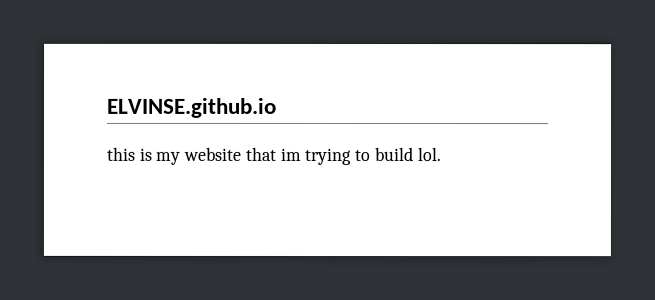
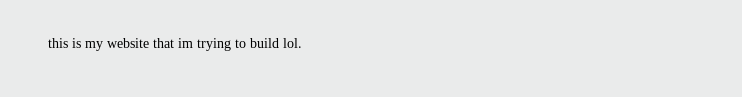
[107,97,277,118] ELVINSE.github.io // -> (48, 43) none

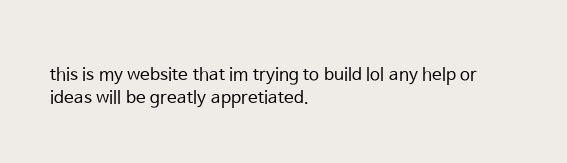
[283,38,302,48] lol. -> [366,67,478,85] [50,90,309,108] lol any help or ideas will be greatly appretiated.

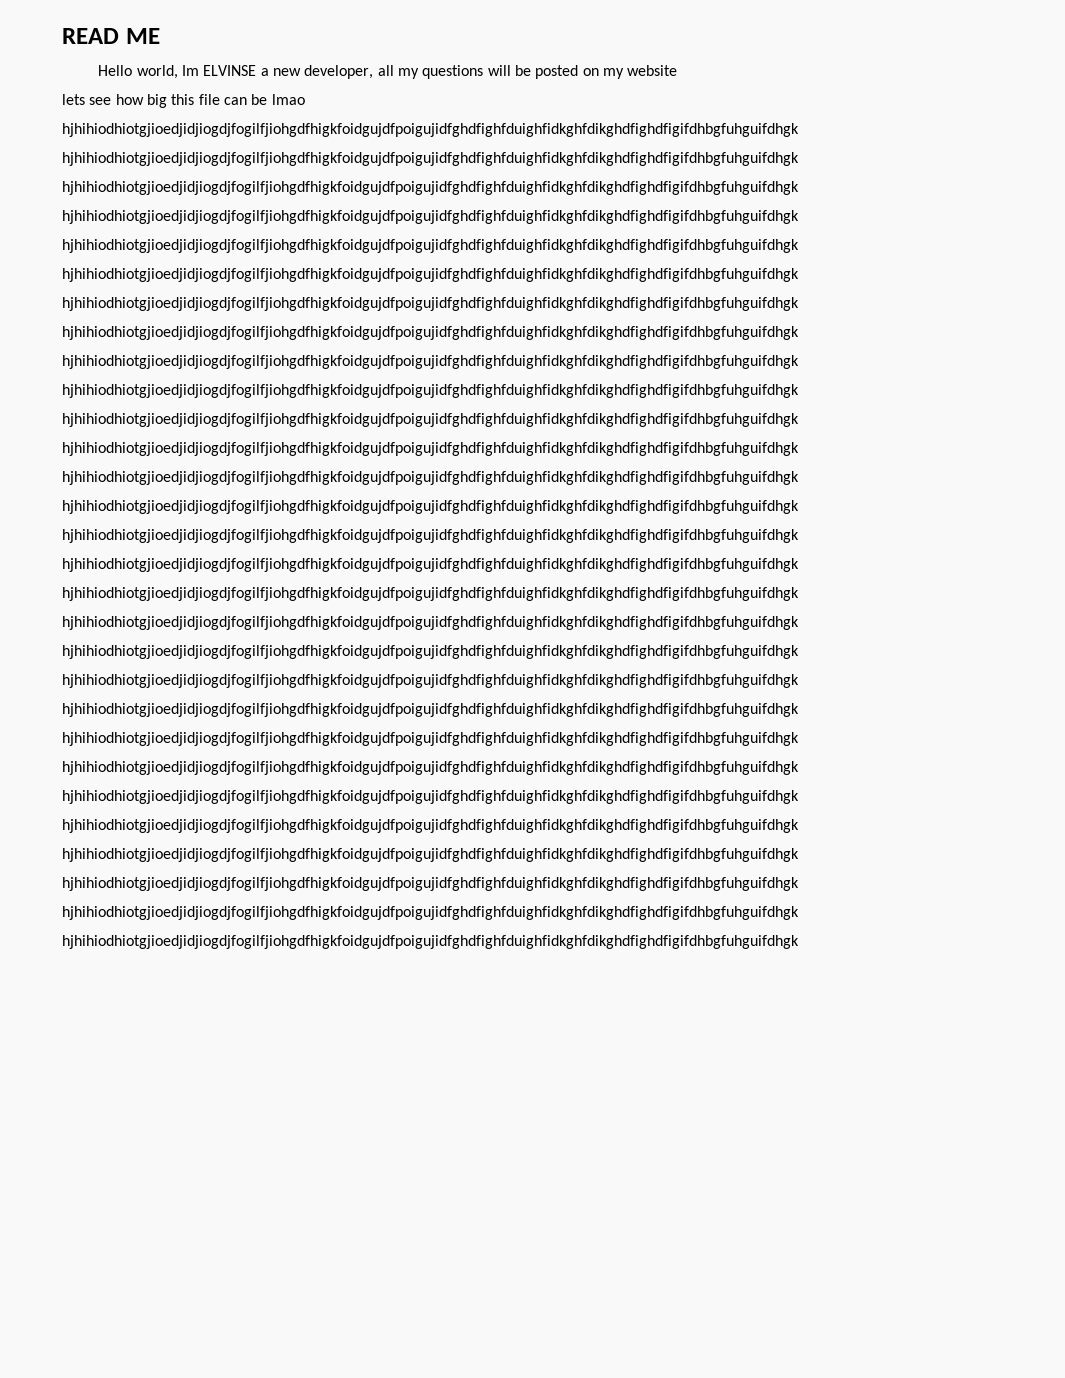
[50,67,478,85] [50,90,309,108] this is my website that im trying to build lol any help or ideas will be greatly appretiated. -> [62,28,160,44] [98,65,678,79] [62,94,305,108] [62,123,799,137] [62,152,799,166] [62,181,799,195] [62,210,799,224] [62,239,799,253] [62,268,799,282] [62,297,799,311] [62,326,799,340] [62,355,799,369] [62,384,799,398] [62,413,799,427] [62,442,799,456] [62,471,799,485] [62,500,799,514] [62,529,799,543] [62,558,799,572] [62,587,799,601] [62,616,799,630] [62,645,799,659] [62,674,799,688] [62,703,799,717] [62,732,799,746] [62,761,799,775] [62,790,799,804] [62,819,799,833] [62,848,799,862] [62,877,799,891] [62,906,799,920] [62,935,799,949] READ ME // Hello world, Im ELVINSE a new developer, all my questions will be posted on my website // lets see how big this file can be lmao // hjhihiodhiotgjioedjidjiogdjfogilfjiohgdfhigkfoidgujdfpoigujidfghdfighfduighfidkghfdikghdfighdfigifdhbgfuhguifdhgk // hjhihiodhiotgjioedjidjiogdjfogilfjiohgdfhigkfoidgujdfpoigujidfghdfighfduighfidkghfdikghdfighdfigifdhbgfuhguifdhgk // hjhihiodhiotgjioedjidjiogdjfogilfjiohgdfhigkfoidgujdfpoigujidfghdfighfduighfidkghfdikghdfighdfigifdhbgfuhguifdhgk // hjhihiodhiotgjioedjidjiogdjfogilfjiohgdfhigkfoidgujdfpoigujidfghdfighfduighfidkghfdikghdfighdfigifdhbgfuhguifdhgk // hjhihiodhiotgjioedjidjiogdjfogilfjiohgdfhigkfoidgujdfpoigujidfghdfighfduighfidkghfdikghdfighdfigifdhbgfuhguifdhgk // hjhihiodhiotgjioedjidjiogdjfogilfjiohgdfhigkfoidgujdfpoigujidfghdfighfduighfidkghfdikghdfighdfigifdhbgfuhguifdhgk // hjhihiodhiotgjioedjidjiogdjfogilfjiohgdfhigkfoidgujdfpoigujidfghdfighfduighfidkghfdikghdfighdfigifdhbgfuhguifdhgk // hjhihiodhiotgjioedjidjiogdjfogilfjiohgdfhigkfoidgujdfpoigujidfghdfighfduighfidkghfdikghdfighdfigifdhbgfuhguifdhgk // hjhihiodhiotgjioedjidjiogdjfogilfjiohgdfhigkfoidgujdfpoigujidfghdfighfduighfidkghfdikghdfighdfigifdhbgfuhguifdhgk // hjhihiodhiotgjioedjidjiogdjfogilfjiohgdfhigkfoidgujdfpoigujidfghdfighfduighfidkghfdikghdfighdfigifdhbgfuhguifdhgk // hjhihiodhiotgjioedjidjiogdjfogilfjiohgdfhigkfoidgujdfpoigujidfghdfighfduighfidkghfdikghdfighdfigifdhbgfuhguifdhgk // hjhihiodhiotgjioedjidjiogdjfogilfjiohgdfhigkfoidgujdfpoigujidfghdfighfduighfidkghfdikghdfighdfigifdhbgfuhguifdhgk // hjhihiodhiotgjioedjidjiogdjfogilfjiohgdfhigkfoidgujdfpoigujidfghdfighfduighfidkghfdikghdfighdfigifdhbgfuhguifdhgk // hjhihiodhiotgjioedjidjiogdjfogilfjiohgdfhigkfoidgujdfpoigujidfghdfighfduighfidkghfdikghdfighdfigifdhbgfuhguifdhgk // hjhihiodhiotgjioedjidjiogdjfogilfjiohgdfhigkfoidgujdfpoigujidfghdfighfduighfidkghfdikghdfighdfigifdhbgfuhguifdhgk // hjhihiodhiotgjioedjidjiogdjfogilfjiohgdfhigkfoidgujdfpoigujidfghdfighfduighfidkghfdikghdfighdfigifdhbgfuhguifdhgk // hjhihiodhiotgjioedjidjiogdjfogilfjiohgdfhigkfoidgujdfpoigujidfghdfighfduighfidkghfdikghdfighdfigifdhbgfuhguifdhgk // hjhihiodhiotgjioedjidjiogdjfogilfjiohgdfhigkfoidgujdfpoigujidfghdfighfduighfidkghfdikghdfighdfigifdhbgfuhguifdhgk // hjhihiodhiotgjioedjidjiogdjfogilfjiohgdfhigkfoidgujdfpoigujidfghdfighfduighfidkghfdikghdfighdfigifdhbgfuhguifdhgk // hjhihiodhiotgjioedjidjiogdjfogilfjiohgdfhigkfoidgujdfpoigujidfghdfighfduighfidkghfdikghdfighdfigifdhbgfuhguifdhgk // hjhihiodhiotgjioedjidjiogdjfogilfjiohgdfhigkfoidgujdfpoigujidfghdfighfduighfidkghfdikghdfighdfigifdhbgfuhguifdhgk // hjhihiodhiotgjioedjidjiogdjfogilfjiohgdfhigkfoidgujdfpoigujidfghdfighfduighfidkghfdikghdfighdfigifdhbgfuhguifdhgk // hjhihiodhiotgjioedjidjiogdjfogilfjiohgdfhigkfoidgujdfpoigujidfghdfighfduighfidkghfdikghdfighdfigifdhbgfuhguifdhgk // hjhihiodhiotgjioedjidjiogdjfogilfjiohgdfhigkfoidgujdfpoigujidfghdfighfduighfidkghfdikghdfighdfigifdhbgfuhguifdhgk // hjhihiodhiotgjioedjidjiogdjfogilfjiohgdfhigkfoidgujdfpoigujidfghdfighfduighfidkghfdikghdfighdfigifdhbgfuhguifdhgk // hjhihiodhiotgjioedjidjiogdjfogilfjiohgdfhigkfoidgujdfpoigujidfghdfighfduighfidkghfdikghdfighdfigifdhbgfuhguifdhgk // hjhihiodhiotgjioedjidjiogdjfogilfjiohgdfhigkfoidgujdfpoigujidfghdfighfduighfidkghfdikghdfighdfigifdhbgfuhguifdhgk // hjhihiodhiotgjioedjidjiogdjfogilfjiohgdfhigkfoidgujdfpoigujidfghdfighfduighfidkghfdikghdfighdfigifdhbgfuhguifdhgk // hjhihiodhiotgjioedjidjiogdjfogilfjiohgdfhigkfoidgujdfpoigujidfghdfighfduighfidkghfdikghdfighdfigifdhbgfuhguifdhgk

